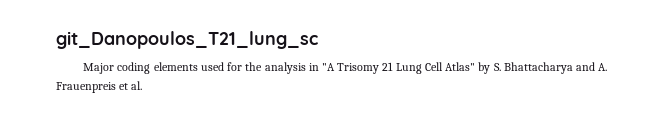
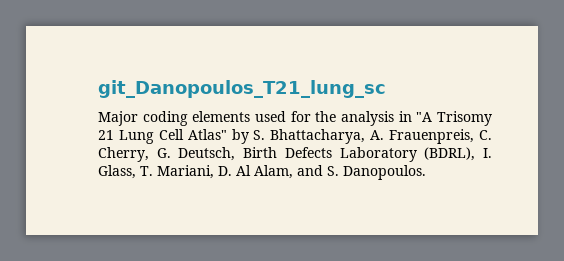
[503,62,608,74] [56,81,143,93] Bhattacharya and A. Frauenpreis et al. -> [270,129,493,144] [98,147,493,162] [98,165,426,180] Bhattacharya, A. Frauenpreis, C. Cherry, G. Deutsch, Birth Defects Laboratory (BDRL), I. Glass, T. Mariani, D. Al Alam, and S. Danopoulos.

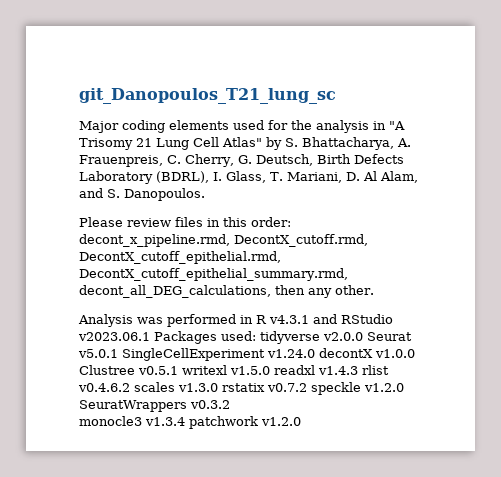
(426, 172) none -> [79,217,291,227] [79,234,368,247] [79,251,281,264] [79,268,348,281] [79,285,374,298] [78,314,393,327] [78,331,412,344] [78,348,415,361] [79,365,389,375] [78,382,404,395] [79,400,230,412] [79,416,301,429] // Please review files in this order: decont_x_pipeline.rmd, DecontX_cutoff.rmd, DecontX_cutoff_epithelial.rmd, DecontX_cutoff_epithelial_summary.rmd, decont_all_DEG_calculations, then any other. // Analysis was performed in R v4.3.1 and RStudio v2023.06.1 Packages used: tidyverse v2.0.0 Seurat v5.0.1 SingleCellExperiment v1.24.0 decontX v1.0.0 Clustree v0.5.1 writexl v1.5.0 readxl v1.4.3 rlist v0.4.6.2 scales v1.3.0 rstatix v0.7.2 speckle v1.2.0 SeuratWrappers v0.3.2 // monocle3 v1.3.4 patchwork v1.2.0

